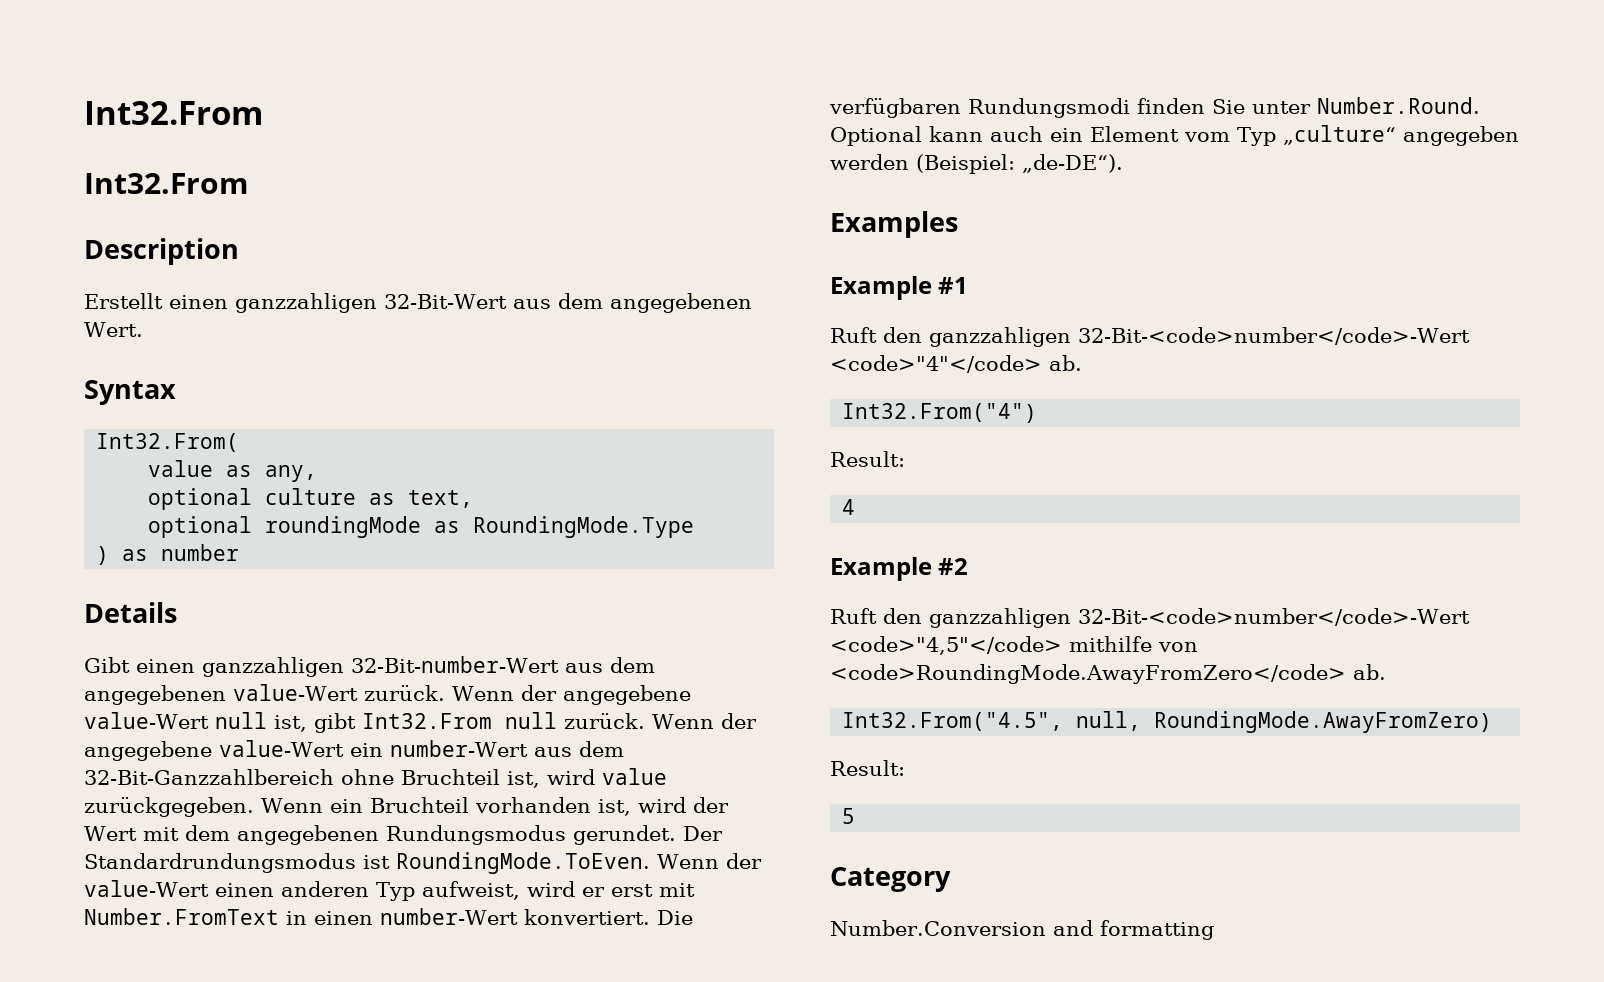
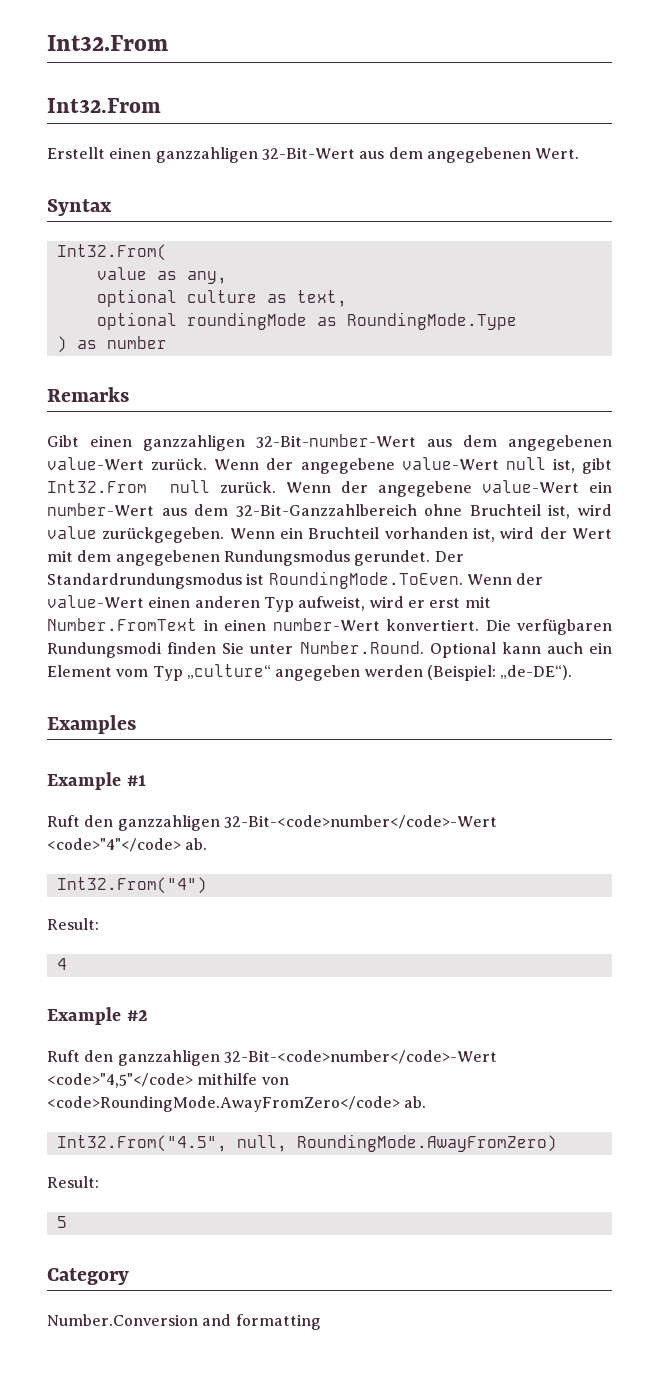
[84,238,239,265] // Description -> (161, 105) none
[84,602,177,623] Details -> [47,387,129,402] Remarks

